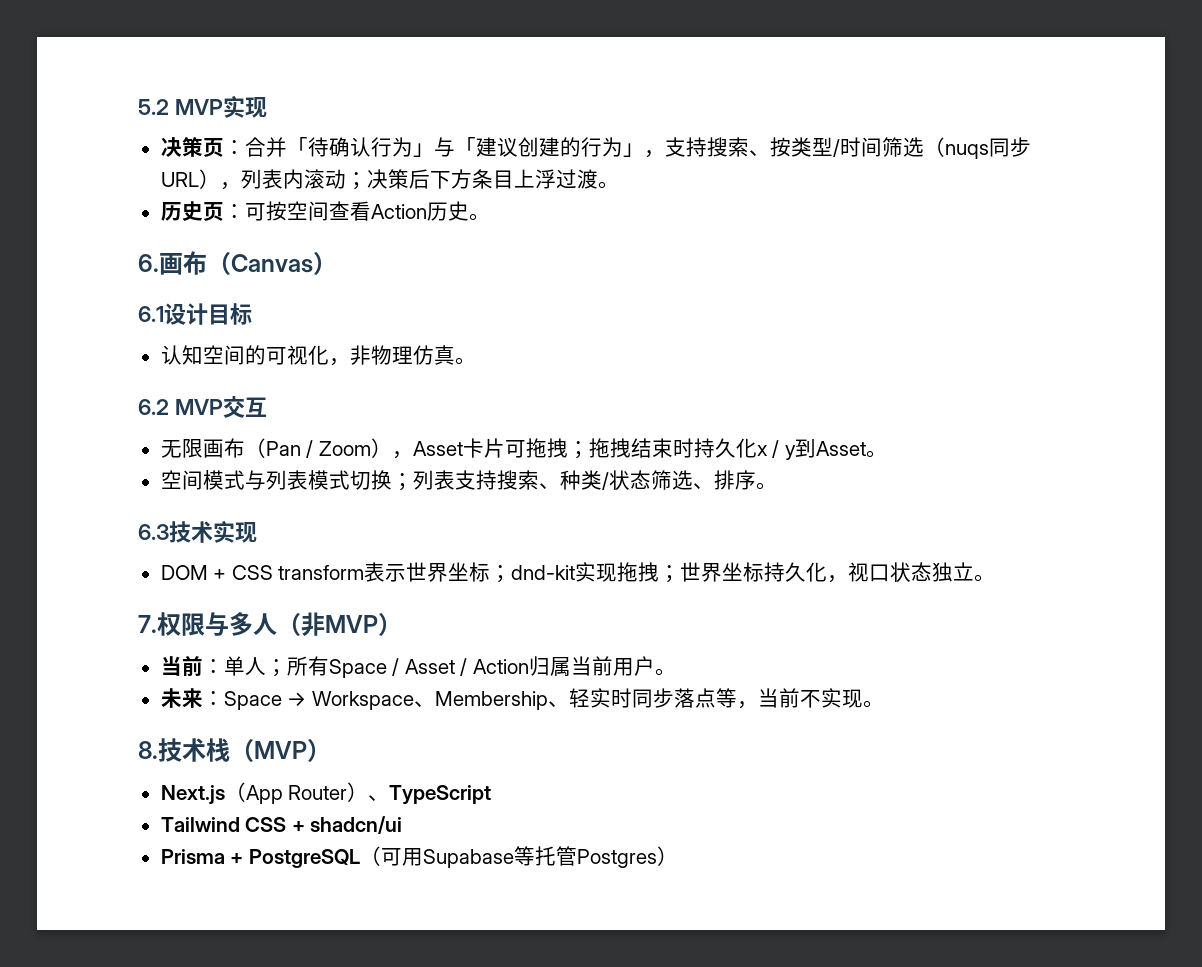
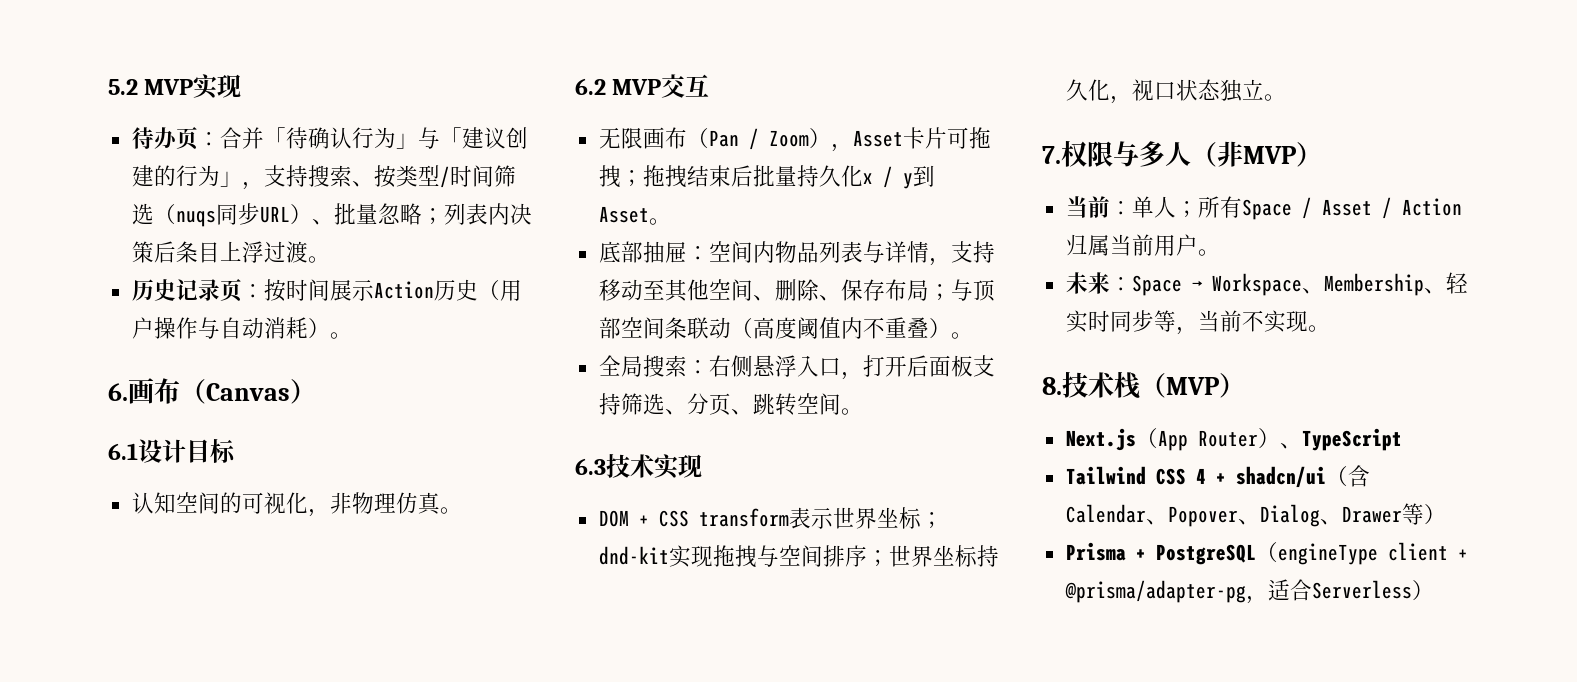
[160,137,203,157] 决策 -> [131,127,178,149] 待办
[219,169,472,190] ，列表内滚动；决策后下方 -> [311,203,532,225] [131,241,176,263] 、批量忽略；列表内决策后
[202,201,469,221] 页：可按空间查看Action历史 -> [175,279,522,302] [131,317,330,339] 记录页：按时间展示Action历史（用户操作与自动消耗）
[672,438,694,458] 时 -> [730,165,797,187] 后批量
[160,470,756,491] 空间模式与列表模式切换；列表支持搜索、种类/状态筛选、排序 -> [598,241,995,266] [598,279,995,302] [598,317,973,339] [598,355,995,380] [598,393,841,416] 底部抽屉：空间内物品列表与详情，支持移动至其他空间、删除、保存布局；与顶部空间条联动（高度阈值内不重叠）。 // 全局搜索：右侧悬浮入口，打开后面板支持筛选、分页、跳转空间
(660, 572) none -> [756,545,867,567] 与空间排序
[673,688,716,708] 落点 -> (1154, 321) none
(287, 824) none -> [1195,468,1206,484] 4
[160,846,657,868] // Prisma + PostgreSQL（可用Supabase等托管Postgres -> [1325,465,1370,487] [1065,503,1446,527] [1065,542,1468,565] [1064,579,1412,604] （含Calendar、Popover、Dialog、Drawer等） // Prisma + PostgreSQL（engineType client + @prisma/adapter-pg，适合Serverless

